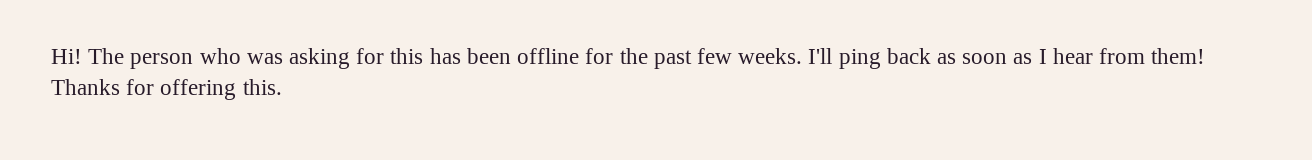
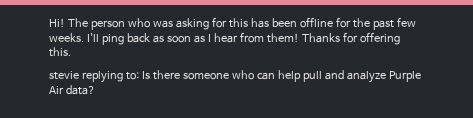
(282, 87) none -> [49,70,421,83] [49,85,95,95] // stevie replying to: Is there someone who can help pull and analyze Purple Air data?

